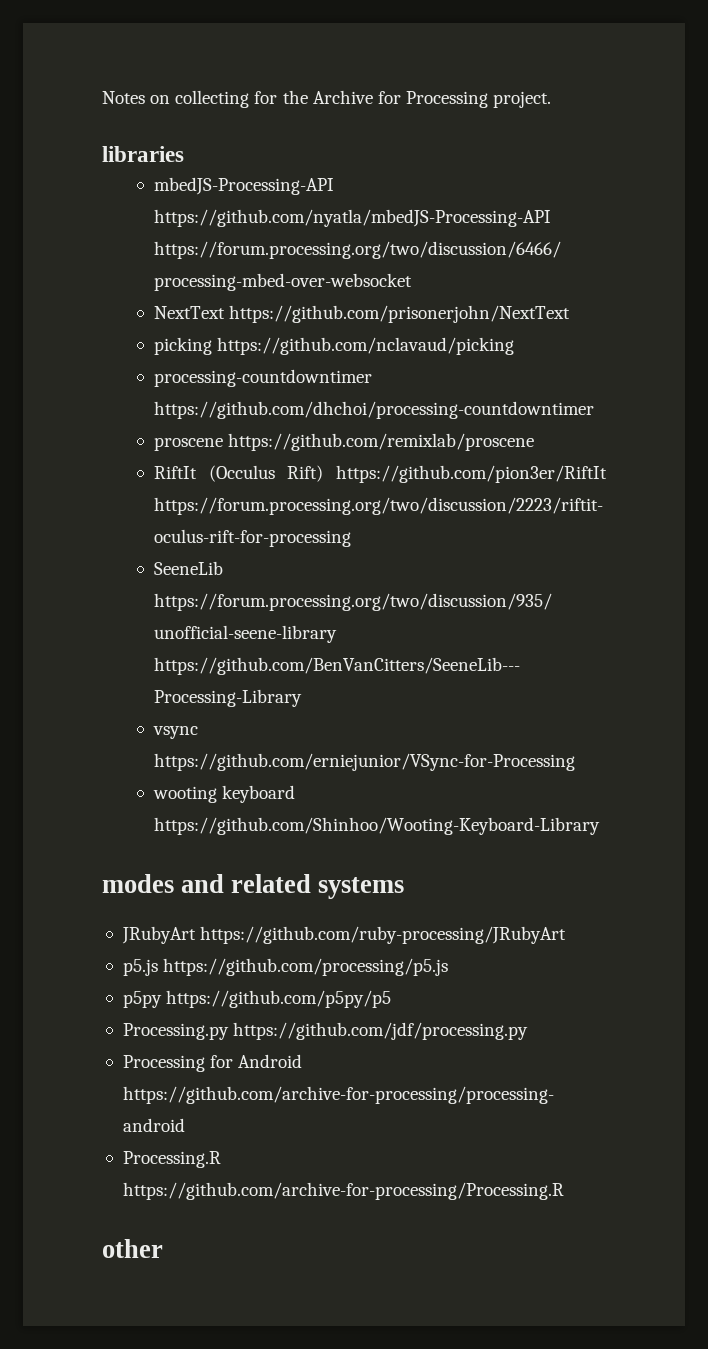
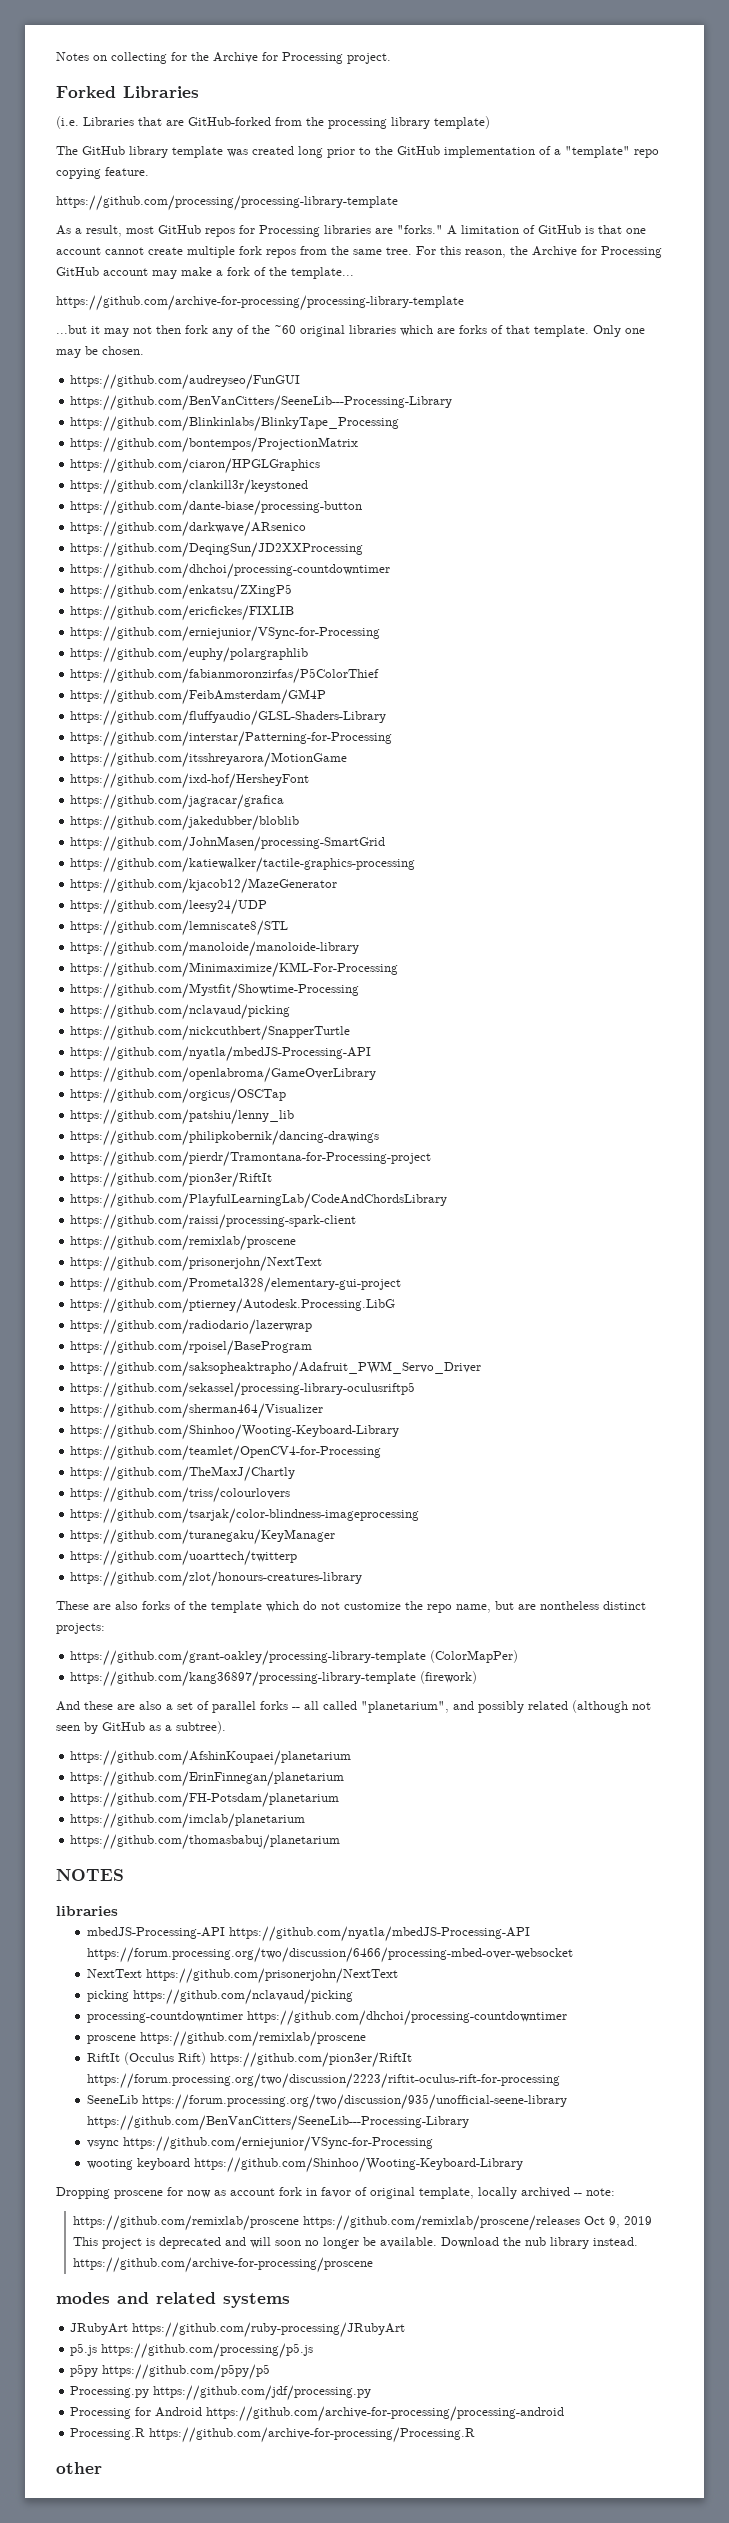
(552, 99) none -> [56,86,199,98] [56,116,490,129] [56,146,659,158] [56,167,149,179] [56,195,398,211] [56,225,646,237] [56,246,662,258] [56,267,354,279] [56,295,464,311] [56,325,645,337] [56,346,144,358] [70,374,301,390] [70,395,453,411] [70,416,400,432] [70,437,359,453] [70,458,321,474] [70,479,309,495] [70,500,363,516] [70,521,307,537] [70,542,364,558] [70,563,391,579] [70,584,293,600] [70,605,295,621] [70,626,381,642] [70,647,309,663] [70,668,380,684] [70,689,327,705] [70,710,387,726] [70,731,393,747] [70,752,348,768] [70,773,310,789] [70,794,285,810] [70,815,300,831] [70,836,386,852] [70,857,416,873] [70,878,338,894] [70,899,268,915] [70,920,289,936] [70,941,360,957] [70,962,399,978] [70,983,360,999] [70,1004,291,1020] [70,1025,351,1041] [70,1046,372,1062] [70,1067,377,1083] [70,1088,287,1104] [70,1109,295,1125] [70,1130,380,1146] [70,1151,432,1167] [70,1172,273,1188] [70,1193,448,1209] [70,1214,357,1230] [70,1235,297,1251] [70,1256,323,1272] [70,1277,402,1293] [70,1298,396,1314] [70,1319,313,1335] [70,1340,313,1356] [70,1361,482,1377] [70,1382,416,1398] [70,1403,324,1419] [70,1424,400,1440] [70,1445,382,1461] [70,1466,296,1482] [70,1487,291,1503] [70,1508,420,1524] [70,1529,336,1545] [70,1550,298,1566] [70,1571,363,1587] [56,1601,646,1613] [56,1623,105,1634] [70,1650,519,1666] [70,1671,478,1687] [56,1700,651,1713] [56,1721,226,1734] [70,1750,352,1766] [70,1771,345,1787] [70,1792,340,1808] [70,1813,306,1829] [70,1834,341,1850] [56,1869,124,1881] // Forked Libraries // (i.e. Libraries that are GitHub-forked from the processing library template) // The GitHub library template was created long prior to the GitHub implementation of a "template" repo copying feature. // https://github.com/processing/processing-library-template // As a result, most GitHub repos for Processing libraries are "forks." A limitation of GitHub is that one account cannot create multiple fork repos from the same tree. For this reason, the Archive for Processing GitHub account may make a fork of the template... // https://github.com/archive-for-processing/processing-library-template // ...but it may not then fork any of the ~60 original libraries which are forks of that template. Only one may be chosen. // https://github.com/audreyseo/FunGUI // https://github.com/BenVanCitters/SeeneLib---Processing-Library // https://github.com/Blinkinlabs/BlinkyTape_Processing // https://github.com/bontempos/ProjectionMatrix // https://github.com/ciaron/HPGLGraphics // https://github.com/clankill3r/keystoned // https://github.com/dante-biase/processing-button // https://github.com/darkwave/ARsenico // https://github.com/DeqingSun/JD2XXProcessing // https://github.com/dhchoi/processing-countdowntimer // https://github.com/enkatsu/ZXingP5 // https://github.com/ericfickes/FIXLIB // https://github.com/erniejunior/VSync-for-Processing // https://github.com/euphy/polargraphlib // https://github.com/fabianmoronzirfas/P5ColorThief // https://github.com/FeibAmsterdam/GM4P // https://github.com/fluffyaudio/GLSL-Shaders-Library // https://github.com/interstar/Patterning-for-Processing // https://github.com/itsshreyarora/MotionGame // https://github.com/ixd-hof/HersheyFont // https://github.com/jagracar/grafica // https://github.com/jakedubber/bloblib // https://github.com/JohnMasen/processing-SmartGrid // https://github.com/katiewalker/tactile-graphics-processing // https://github.com/kjacob12/MazeGenerator // https://github.com/leesy24/UDP // https://github.com/lemniscate8/STL // https://github.com/manoloide/manoloide-library // https://github.com/Minimaximize/KML-For-Processing // https://github.com/Mystfit/Showtime-Processing // https://github.com/nclavaud/picking // https://github.com/nickcuthbert/SnapperTurtle // https://github.com/nyatla/mbedJS-Processing-API // https://github.com/openlabroma/GameOverLibrary // https://github.com/orgicus/OSCTap // https://github.com/patshiu/lenny_lib // https://github.com/philipkobernik/dancing-drawings // https://github.com/pierdr/Tramontana-for-Processing-project // https://github.com/pion3er/RiftIt // https://github.com/PlayfulLearningLab/CodeAndChordsLibrary // https://github.com/raissi/processing-spark-client // https://github.com/remixlab/proscene // https://github.com/prisonerjohn/NextText // https://github.com/Prometal328/elementary-gui-project // https://github.com/ptierney/Autodesk.Processing.LibG // https://github.com/radiodario/lazerwrap // https://github.com/rpoisel/BaseProgram // https://github.com/saksopheaktrapho/Adafruit_PWM_Servo_Driver // https://github.com/sekassel/processing-library-oculusriftp5 // https://github.com/sherman464/Visualizer // https://github.com/Shinhoo/Wooting-Keyboard-Library // https://github.com/teamlet/OpenCV4-for-Processing // https://github.com/TheMaxJ/Chartly // https://github.com/triss/colourlovers // https://github.com/tsarjak/color-blindness-imageprocessing // https://github.com/turanegaku/KeyManager // https://github.com/uoarttech/twitterp // https://github.com/zlot/honours-creatures-library // These are also forks of the template which do not customize the repo name, but are nontheless distinct projects: // https://github.com/grant-oakley/processing-library-template (ColorMapPer) // https://github.com/kang36897/processing-library-template (firework) // And these are also a set of parallel forks -- all called "planetarium", and possibly related (although not seen by GitHub as a subtree). // https://github.com/AfshinKoupaei/planetarium // https://github.com/ErinFinnegan/planetarium // https://github.com/FH-Potsdam/planetarium // https://github.com/imclab/planetarium // https://github.com/thomasbabuj/planetarium // NOTES
(601, 826) none -> [56,2187,615,2199] [72,2215,652,2231] [72,2237,638,2249] [72,2257,373,2273] // Dropping proscene for now as account fork in favor of original template, locally archived -- note: // https://github.com/remixlab/proscene https://github.com/remixlab/proscene/releases Oct 9, 2019 This project is deprecated and will soon no longer be available. Download the nub library instead. https://github.com/archive-for-processing/proscene

